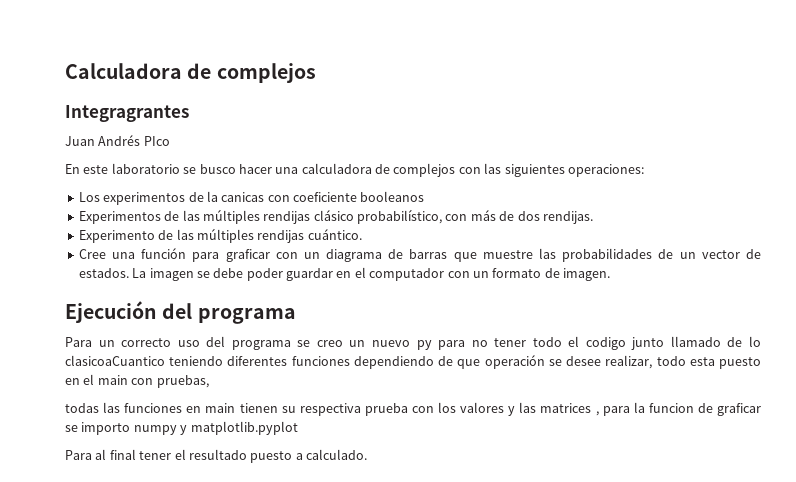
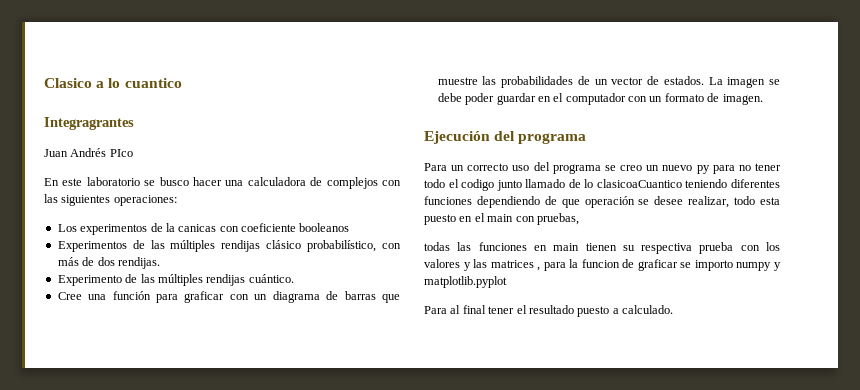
[65,63,316,83] Calculadora de complejos -> [44,78,182,88] Clasico a lo cuantico

